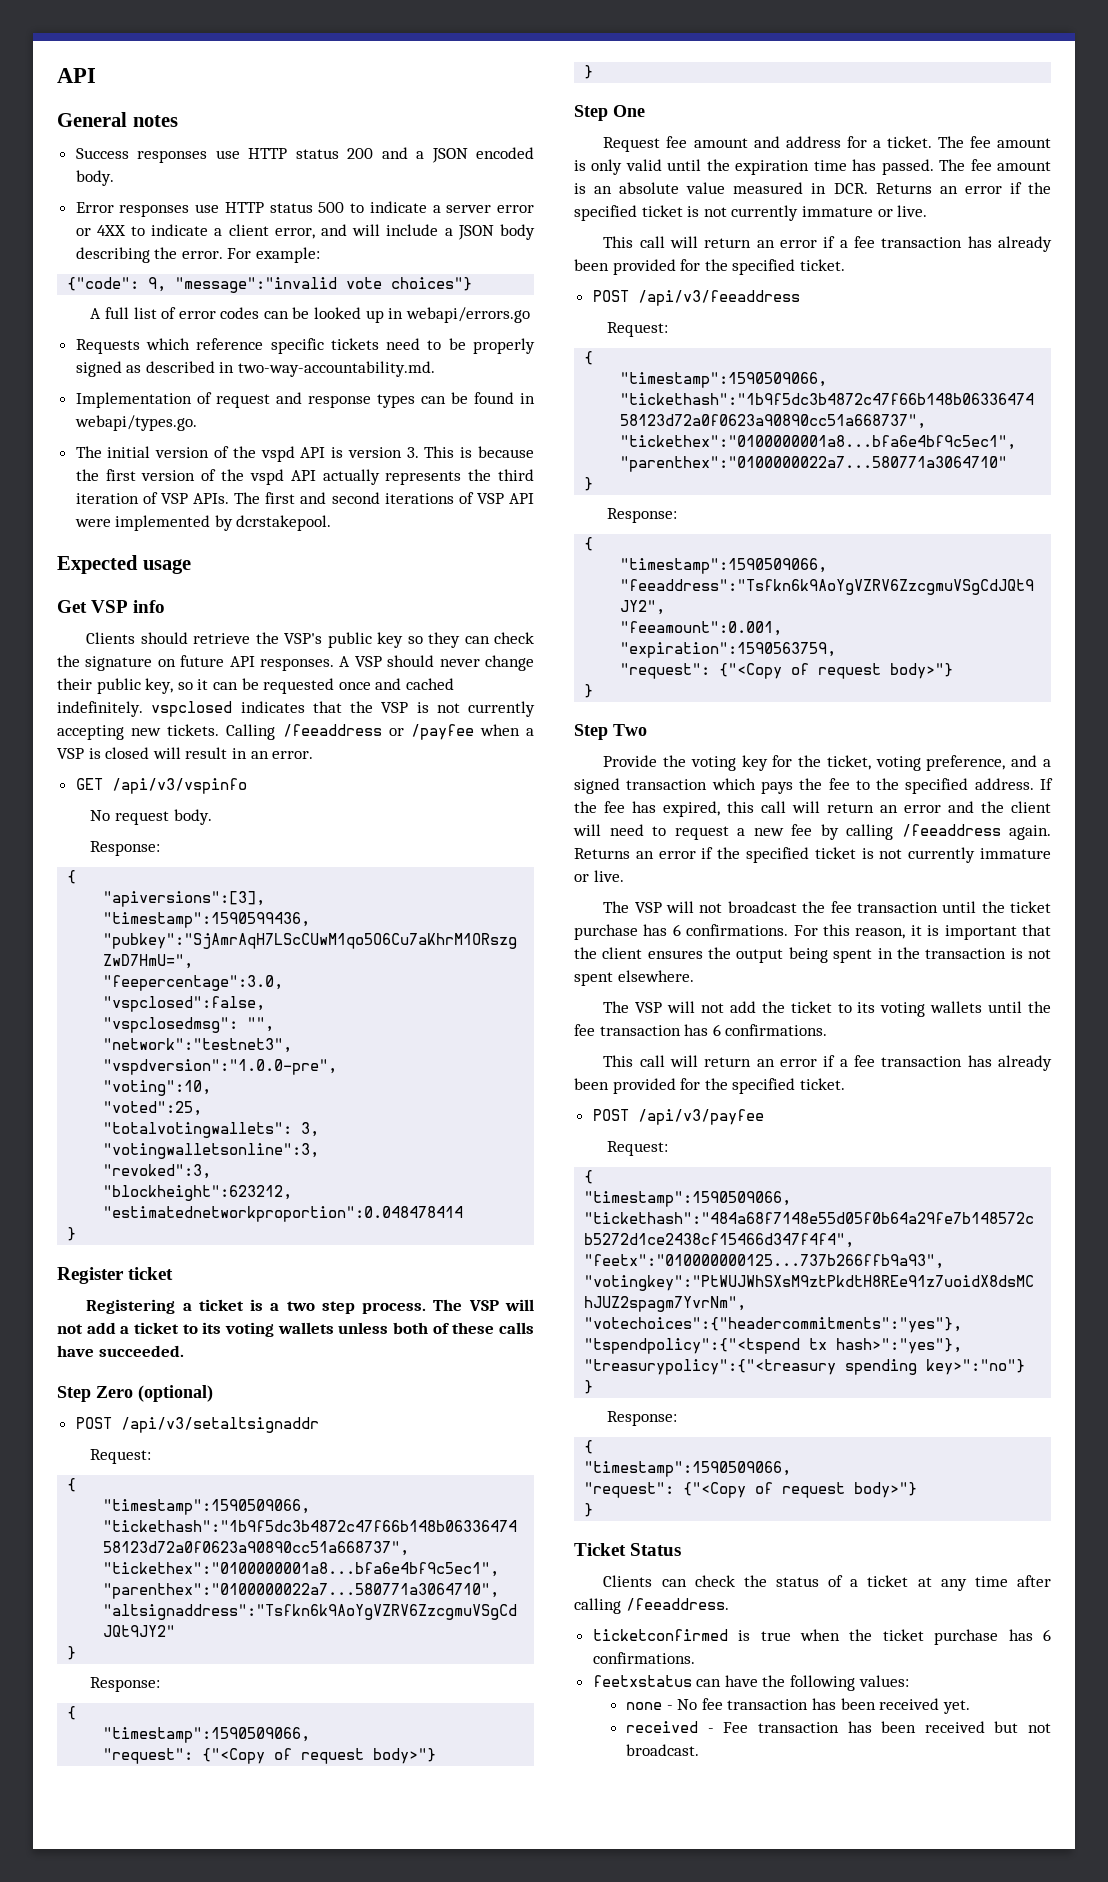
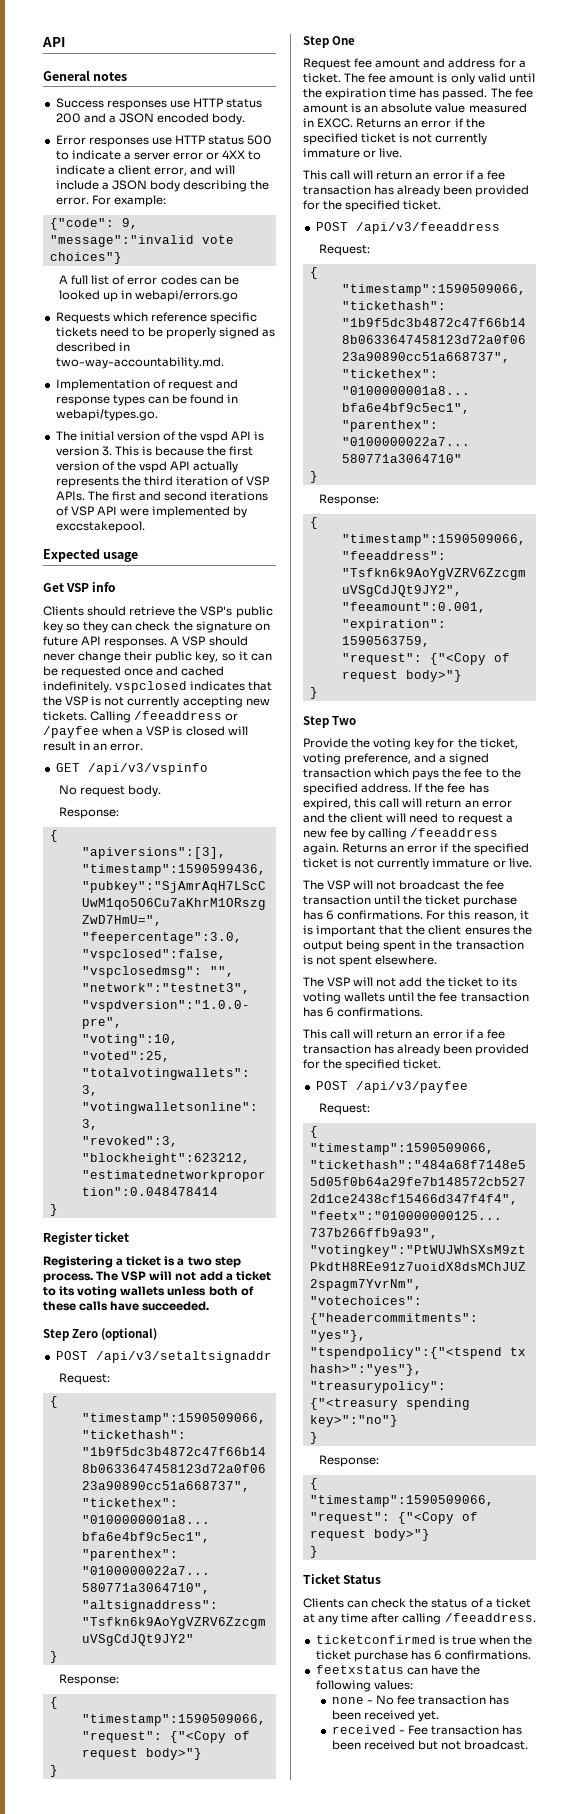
[236,515,332,531] dcrstakepool. -> [55,521,145,533] exccstakepool.
[833,183,868,194] DCR. -> [317,118,354,128] EXCC.

